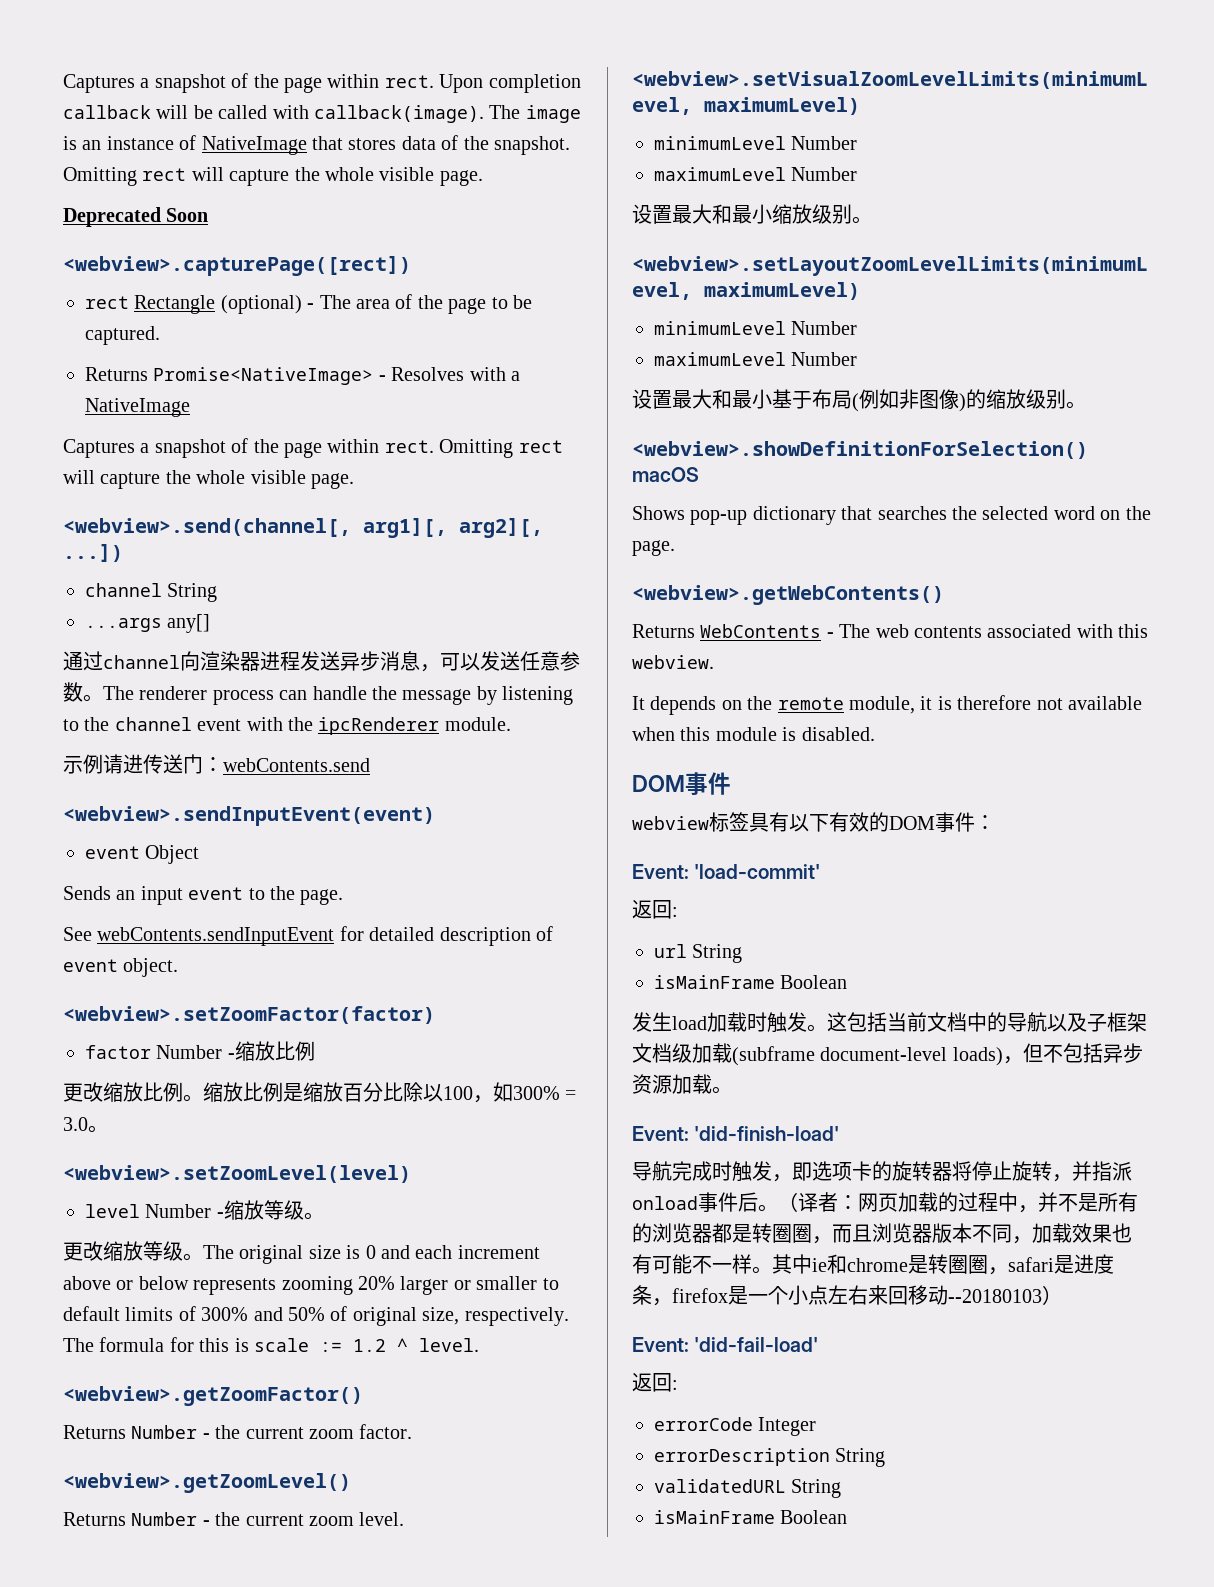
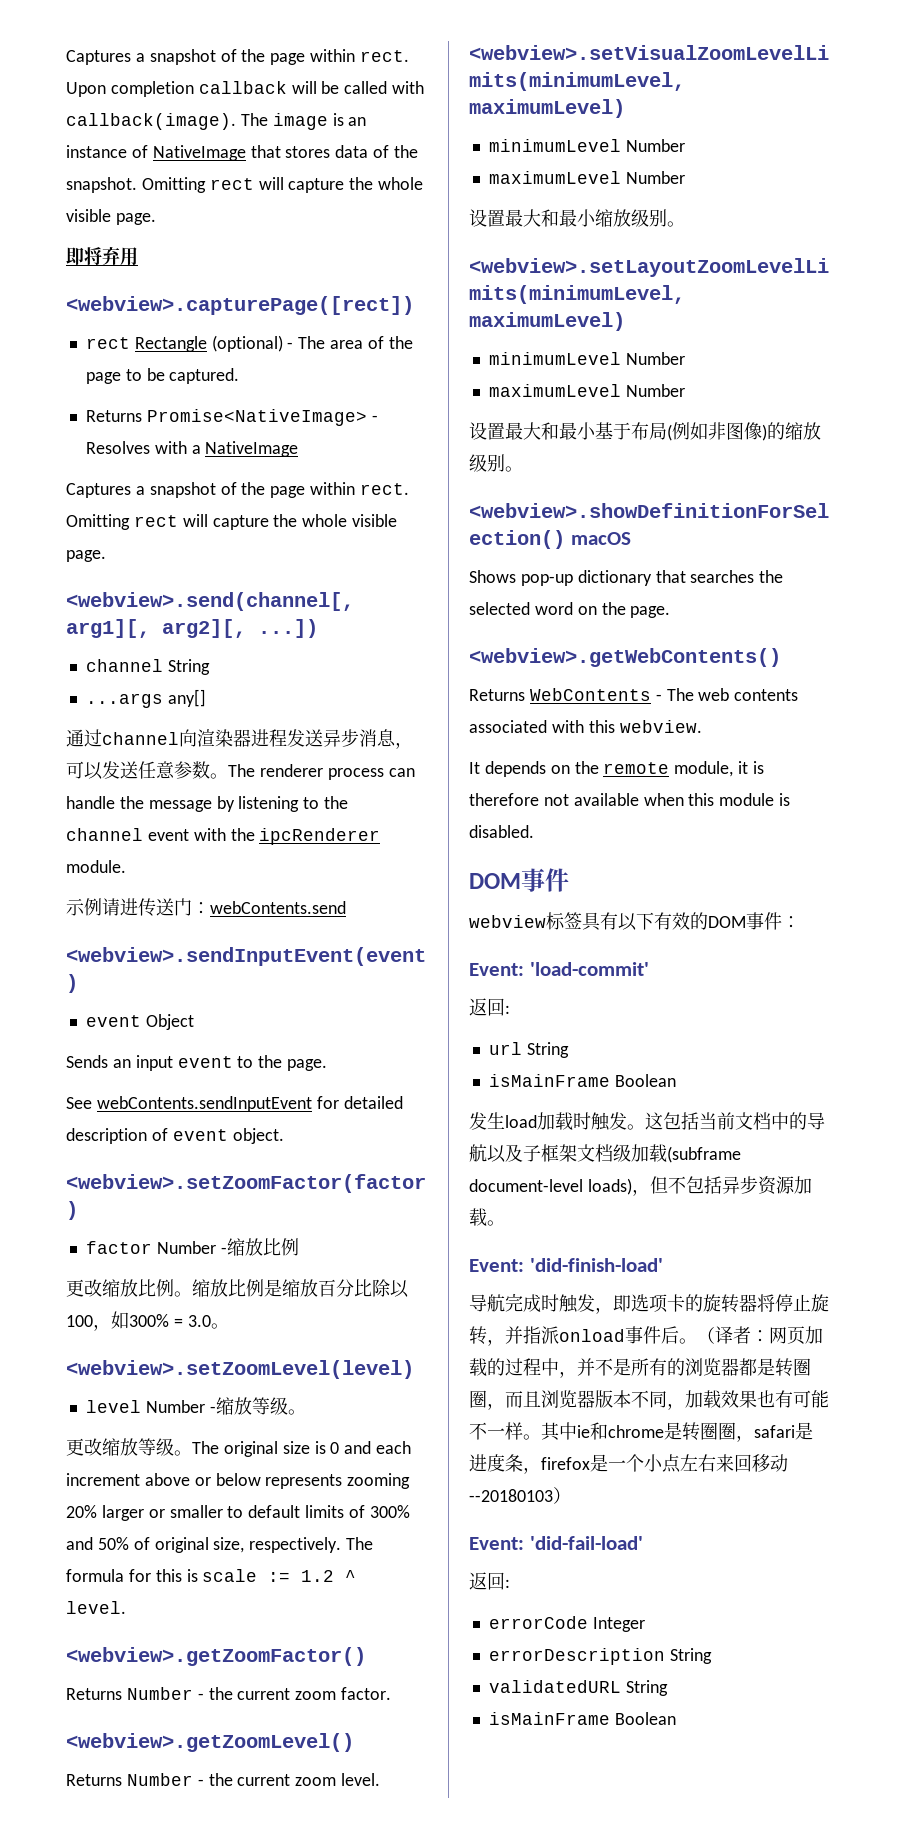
[63,207,209,227] Deprecated Soon -> [66,247,138,266] 即将弃用

